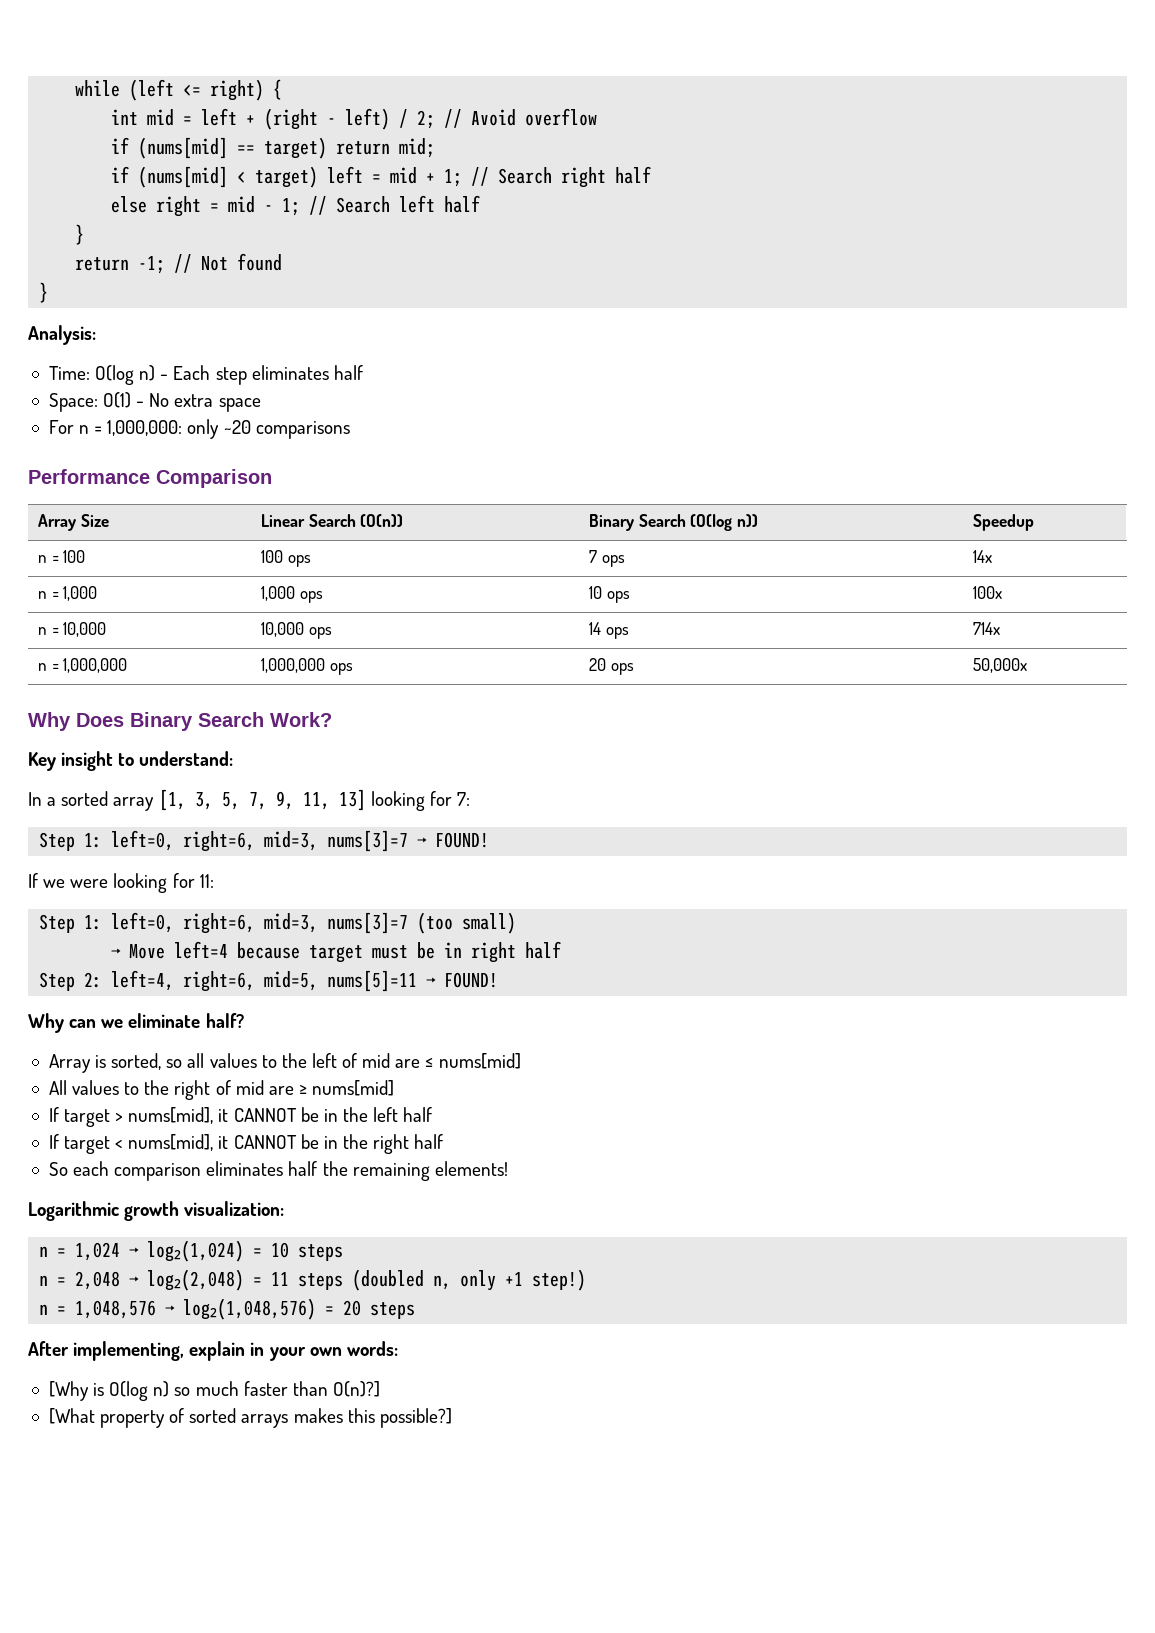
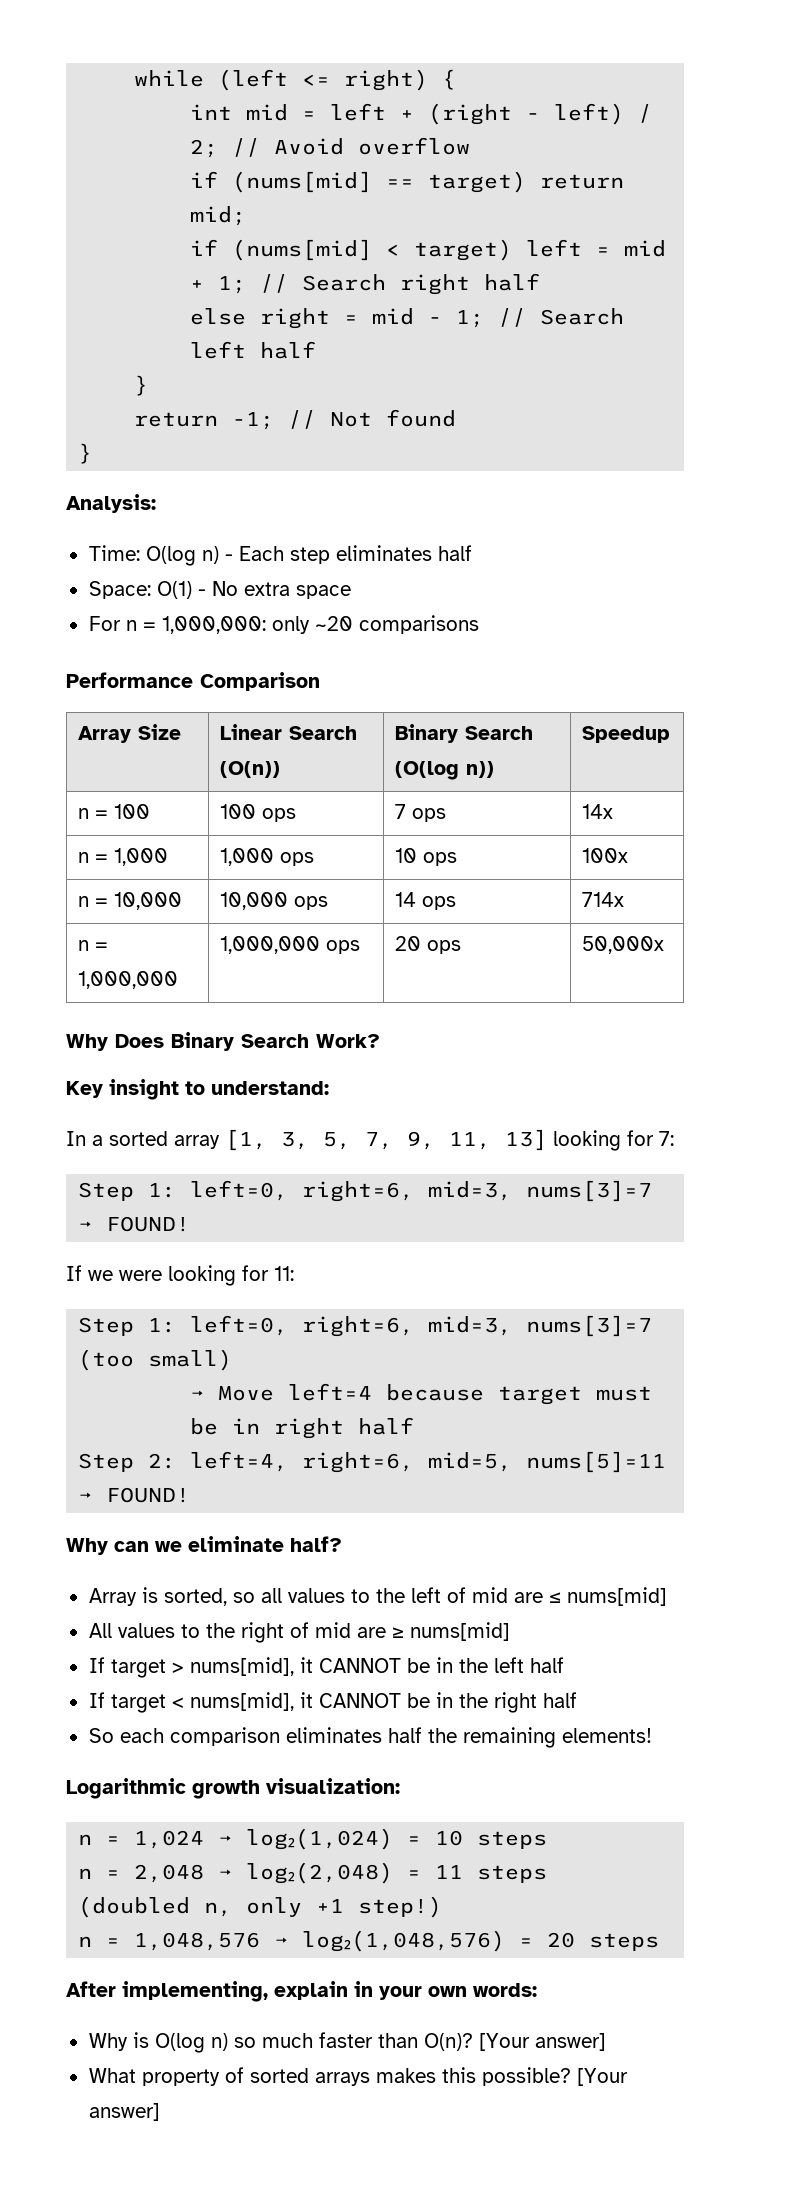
[48,1381,89,1401] [Why -> [88,2033,128,2051] Why
[332,1381,380,1397] [48,1408,95,1424] O(n)?] // [What -> [423,2033,606,2051] [88,2068,136,2083] O(n)? [Your answer] // What
[379,1408,452,1428] possible?] -> [481,2067,628,2086] [88,2103,160,2121] possible? [Your answer]

